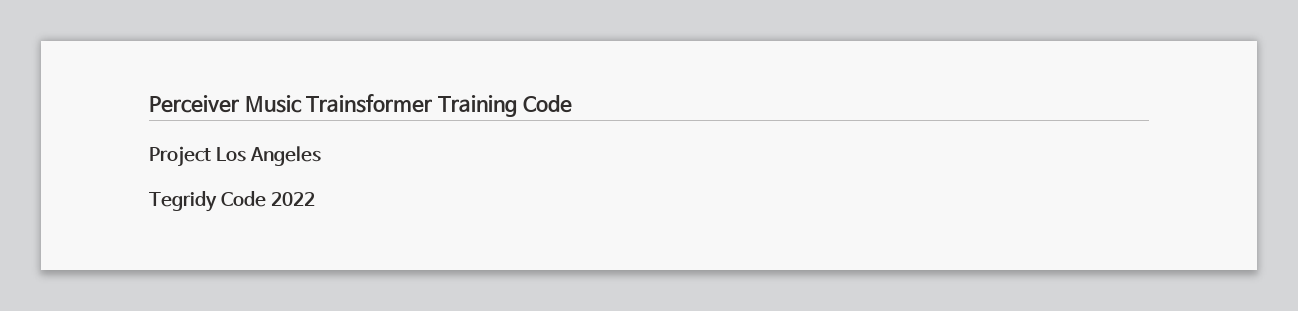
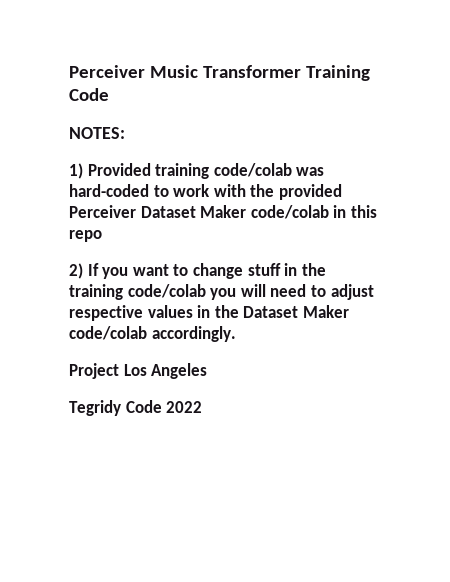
[306,94,433,113] Trainsformer -> [202,65,301,78] Transformer
(572, 104) none -> [69,127,125,139] [69,163,325,179] [69,184,342,200] [69,205,377,219] [69,230,102,242] [69,263,326,279] [69,284,374,300] [69,305,349,321] [69,326,236,342] // NOTES: // 1) Provided training code/colab was hard-coded to work with the provided Perceiver Dataset Maker code/colab in this repo // 2) If you want to change stuff in the training code/colab you will need to adjust respective values in the Dataset Maker code/colab accordingly.

